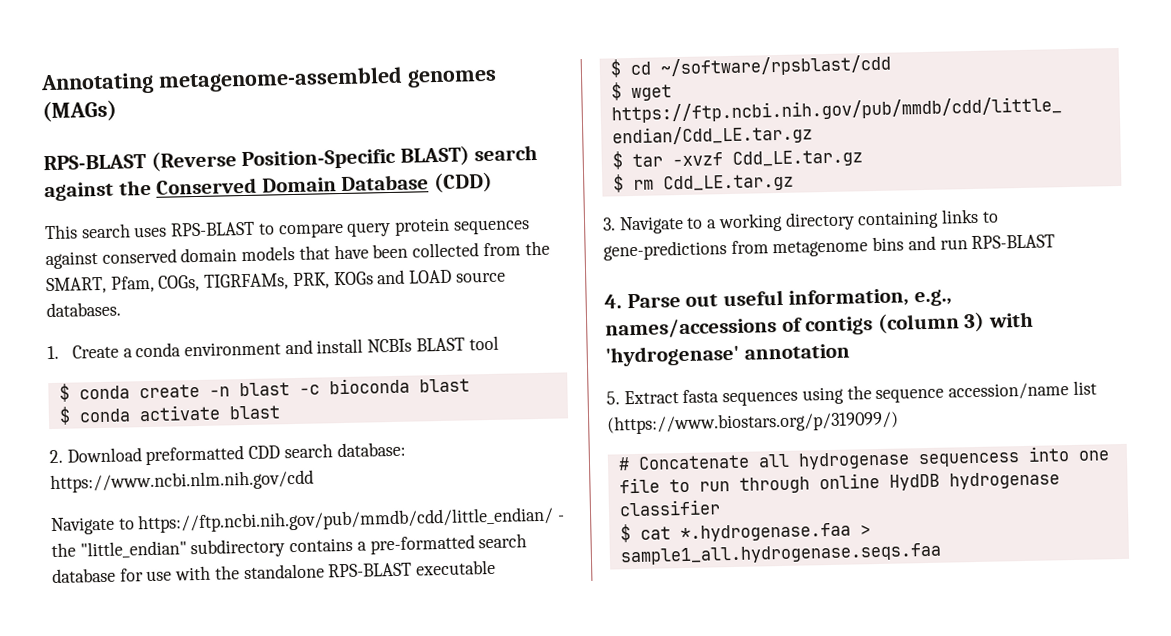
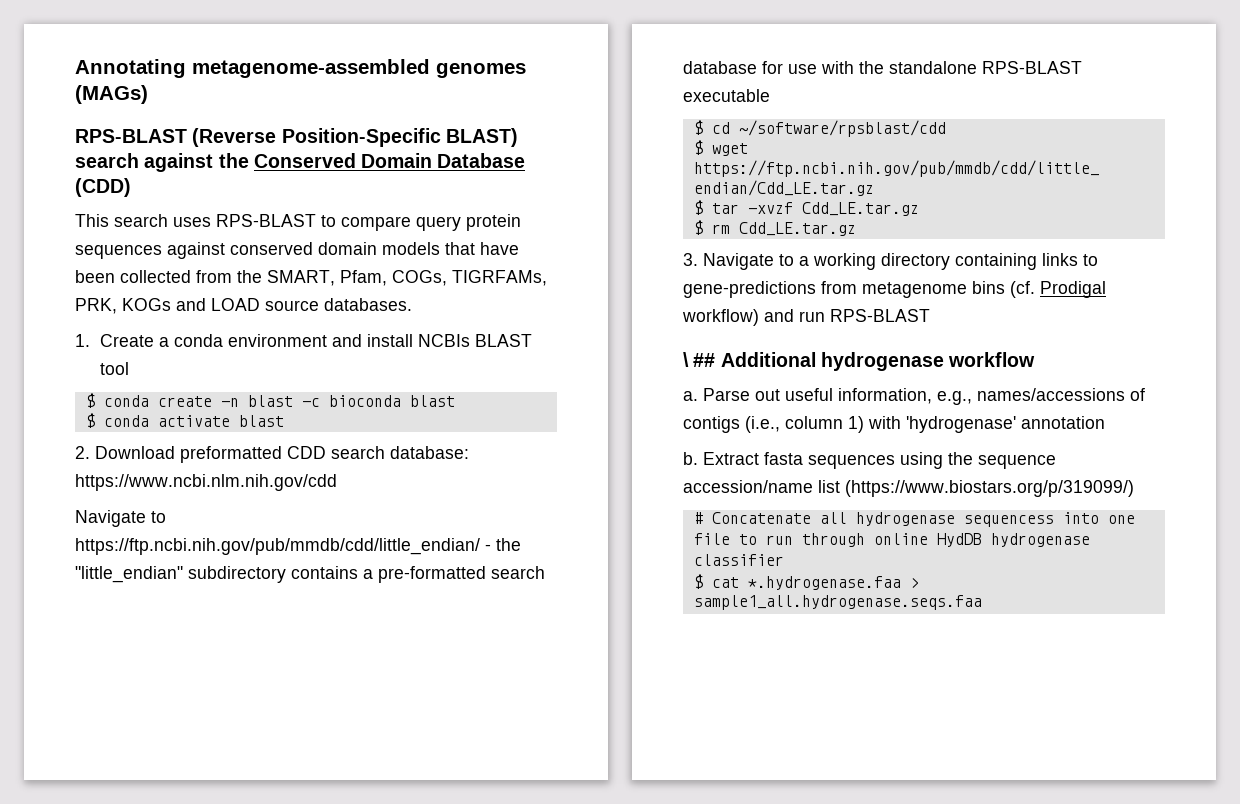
(905, 244) none -> [1010,281,1106,298] [682,309,759,326] (cf. Prodigal workflow)
[604,294,622,309] 4. -> [683,352,1036,371] [683,391,698,401] \ ## Additional hydrogenase workflow // a.
[876,311,986,334] (column 3) -> [745,416,864,433] (i.e., column 1)
[606,391,620,405] 5. -> [683,452,698,465] b.

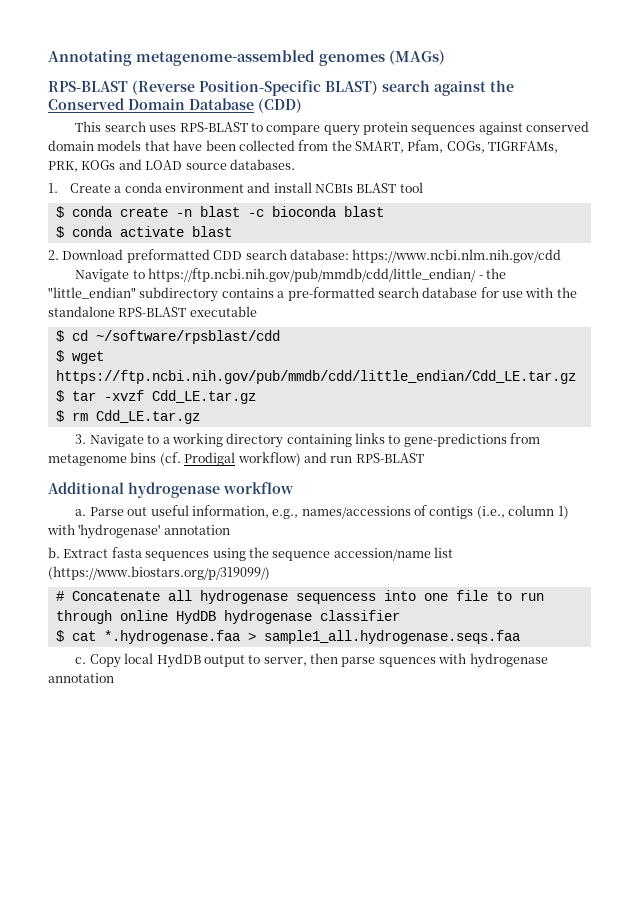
[683,352,716,367] \ ## -> (424, 458) none
(982, 602) none -> [75,653,548,668] [48,673,114,683] // c. Copy local HydDB output to server, then parse squences with hydrogenase annotation

